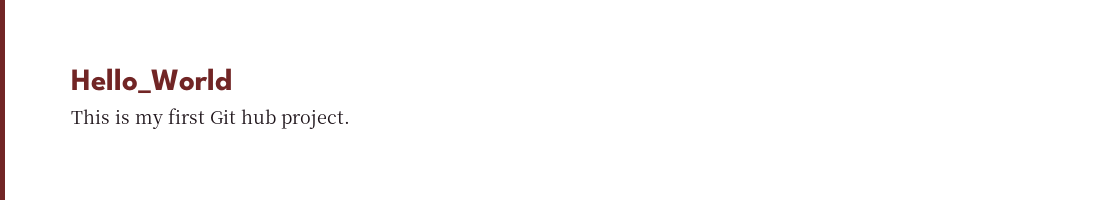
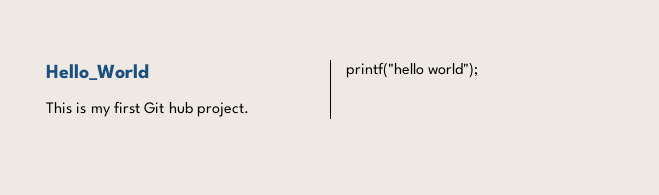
(350, 119) none -> [346,62,479,78] printf("hello world");

